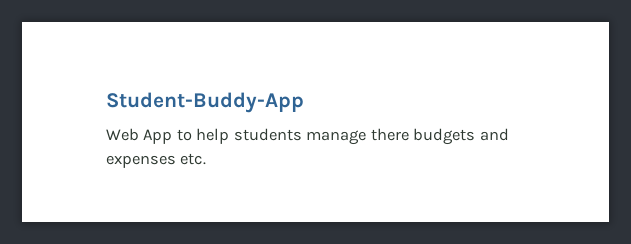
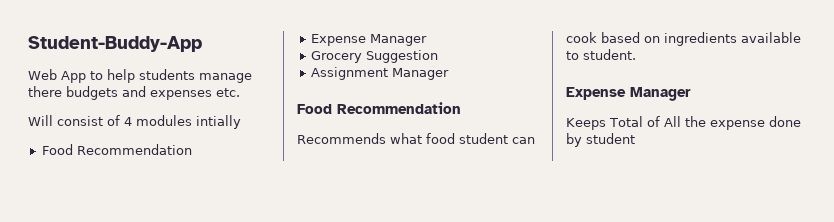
(207, 159) none -> [28,115,241,129] [41,144,192,155] [310,34,427,46] [310,50,438,63] [310,67,449,80] [297,102,461,114] [297,133,535,144] [566,32,801,46] [566,49,636,60] [566,87,691,101] [566,116,801,130] [566,133,635,147] // Will consist of 4 modules intially // Food Recommendation // Expense Manager // Grocery Suggestion // Assignment Manager // Food Recommendation // Recommends what food student can cook based on ingredients available to student. // Expense Manager // Keeps Total of All the expense done by student

